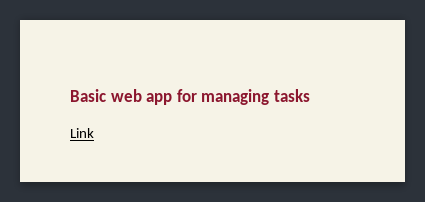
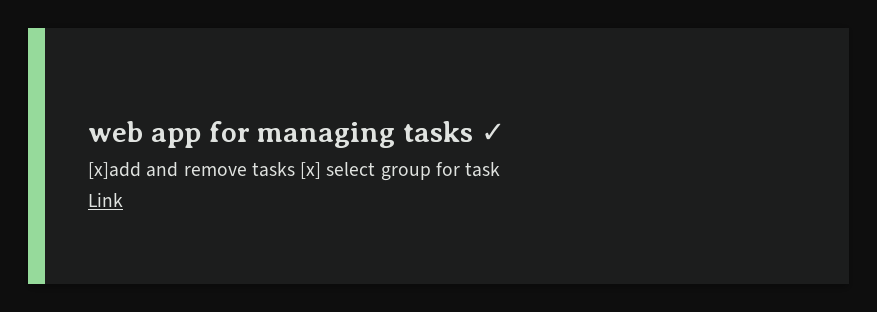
[70,89,106,102] Basic -> (88, 131) none
(310, 95) none -> [481,123,506,142] [88,162,501,181] ✓ // [x]add and remove tasks [x] select group for task

